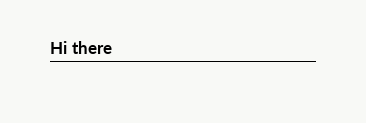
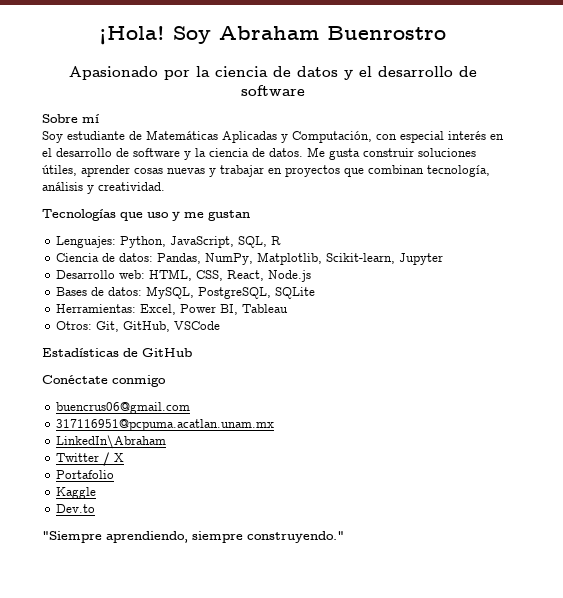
[50,41,112,54] Hi there -> [99,26,446,45] [68,66,477,80] [240,85,305,96] [42,114,99,123] [42,130,504,143] [42,147,476,160] [42,165,490,177] [42,182,165,194] [42,209,250,221] [56,236,282,248] [56,252,444,265] [56,269,312,282] [56,286,316,299] [56,304,289,315] [56,321,221,332] [42,348,192,357] [42,375,166,387] [56,402,191,414] [56,419,275,431] [56,435,167,449] [56,452,125,466] [56,470,115,479] [56,487,97,499] [56,504,96,513] [42,531,344,543] ¡Hola! Soy Abraham Buenrostro // Apasionado por la ciencia de datos y el desarrollo de software // Sobre mí // Soy estudiante de Matemáticas Aplicadas y Computación, con especial interés en el desarrollo de software y la ciencia de datos. Me gusta construir soluciones útiles, aprender cosas nuevas y trabajar en proyectos que combinan tecnología, análisis y creatividad. // Tecnologías que uso y me gustan // Lenguajes: Python, JavaScript, SQL, R // Ciencia de datos: Pandas, NumPy, Matplotlib, Scikit-learn, Jupyter // Desarrollo web: HTML, CSS, React, Node.js // Bases de datos: MySQL, PostgreSQL, SQLite // Herramientas: Excel, Power BI, Tableau // Otros: Git, GitHub, VSCode // Estadísticas de GitHub // Conéctate conmigo // buencrus06@gmail.com // 317116951@pcpuma.acatlan.unam.mx // LinkedIn\Abraham // Twitter / X // Portafolio // Kaggle // Dev.to // "Siempre aprendiendo, siempre construyendo."

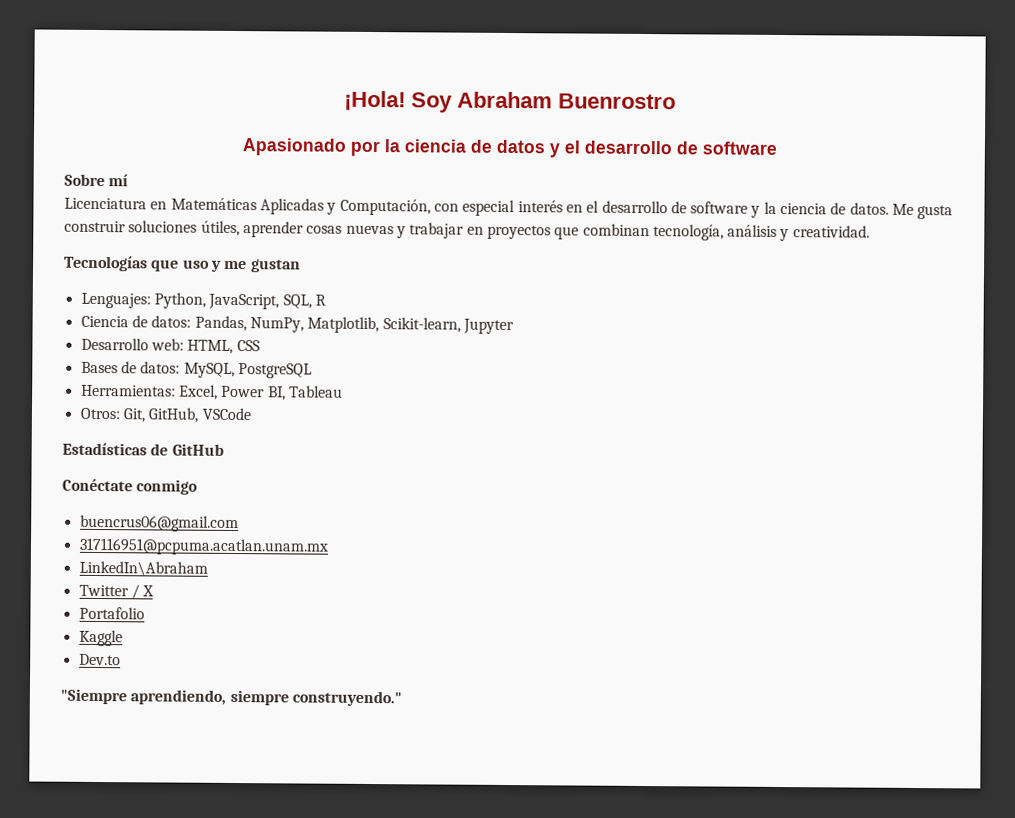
[42,131,142,143] Soy estudiante de -> [64,197,168,210] Licenciatura en
[196,270,312,282] CSS, React, Node.js -> [236,340,260,352] CSS
[198,287,316,299] PostgreSQL, SQLite -> [237,363,312,379] PostgreSQL

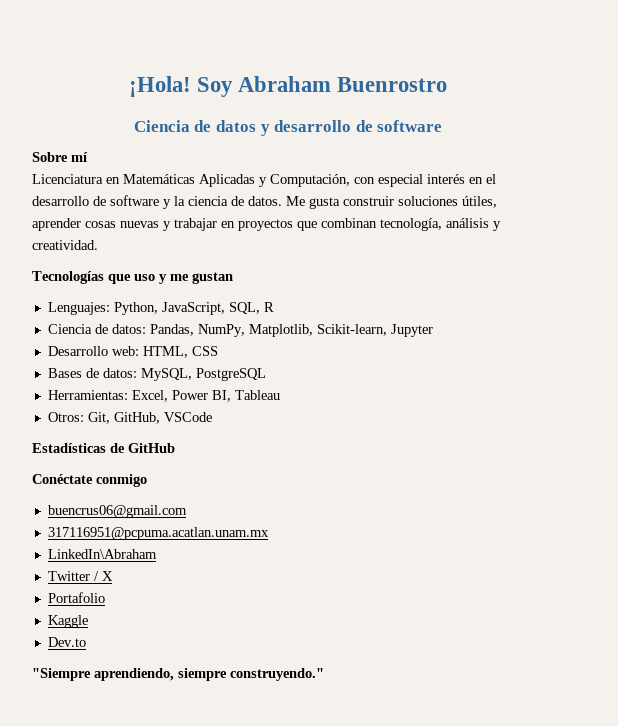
[241,138,466,157] Apasionado por la ciencia -> [133,120,190,132] Ciencia
[563,140,580,154] el -> (270, 130) none

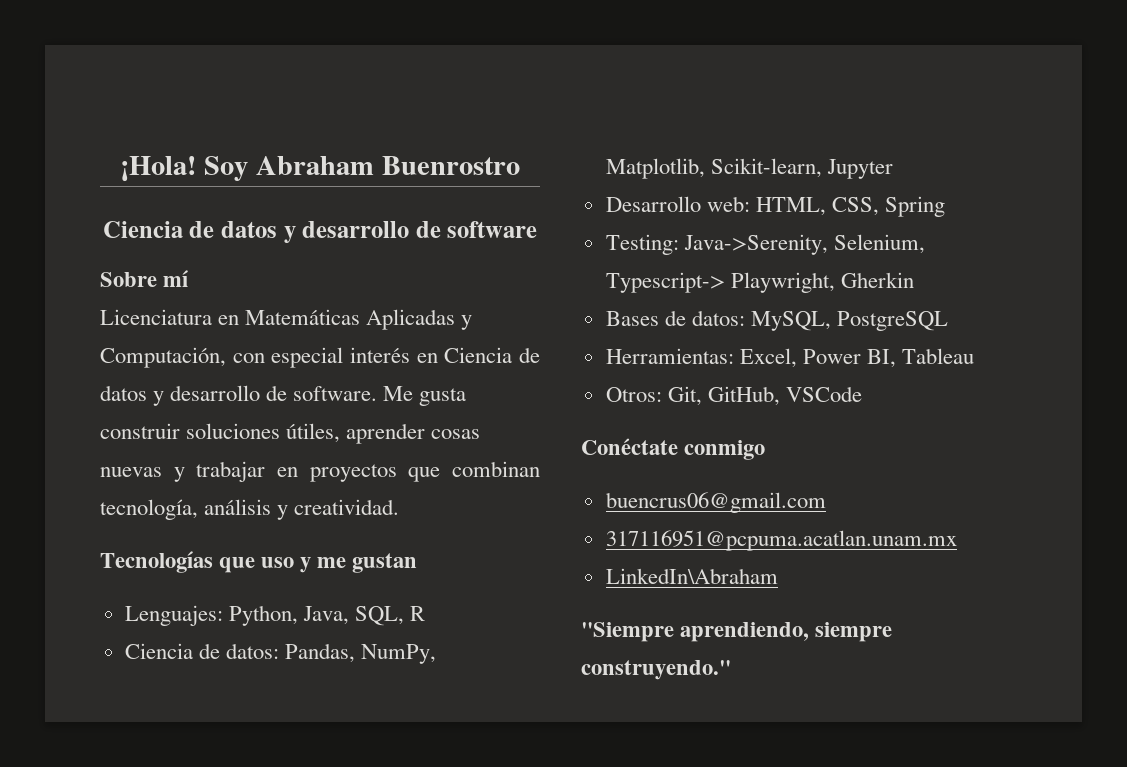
[486,174,496,184] [32,195,282,209] el desarrollo de software y la ciencia de datos. -> [444,347,540,363] [100,385,378,406] Ciencia de datos y desarrollo de software.
[161,302,225,315] JavaScript, -> [302,606,349,625] Java,
[191,346,218,356] CSS -> [831,196,946,217] [605,234,925,255] [605,272,914,293] CSS, Spring // Testing: Java->Serenity, Selenium, Typescript-> Playwright, Gherkin
[32,443,175,453] // Estadísticas de GitHub -> (862, 394) none
[47,571,113,581] [47,592,105,603] [47,615,88,628] [47,637,86,647] // Twitter / X // Portafolio // Kaggle // Dev.to -> (778, 576) none

